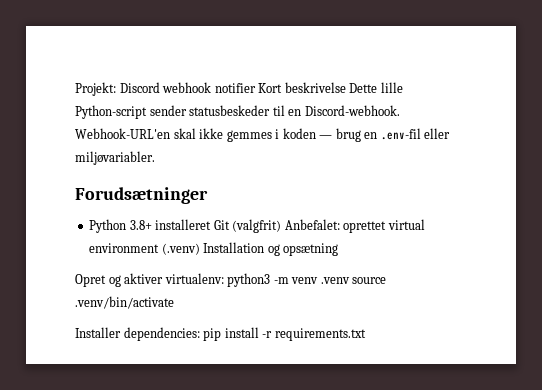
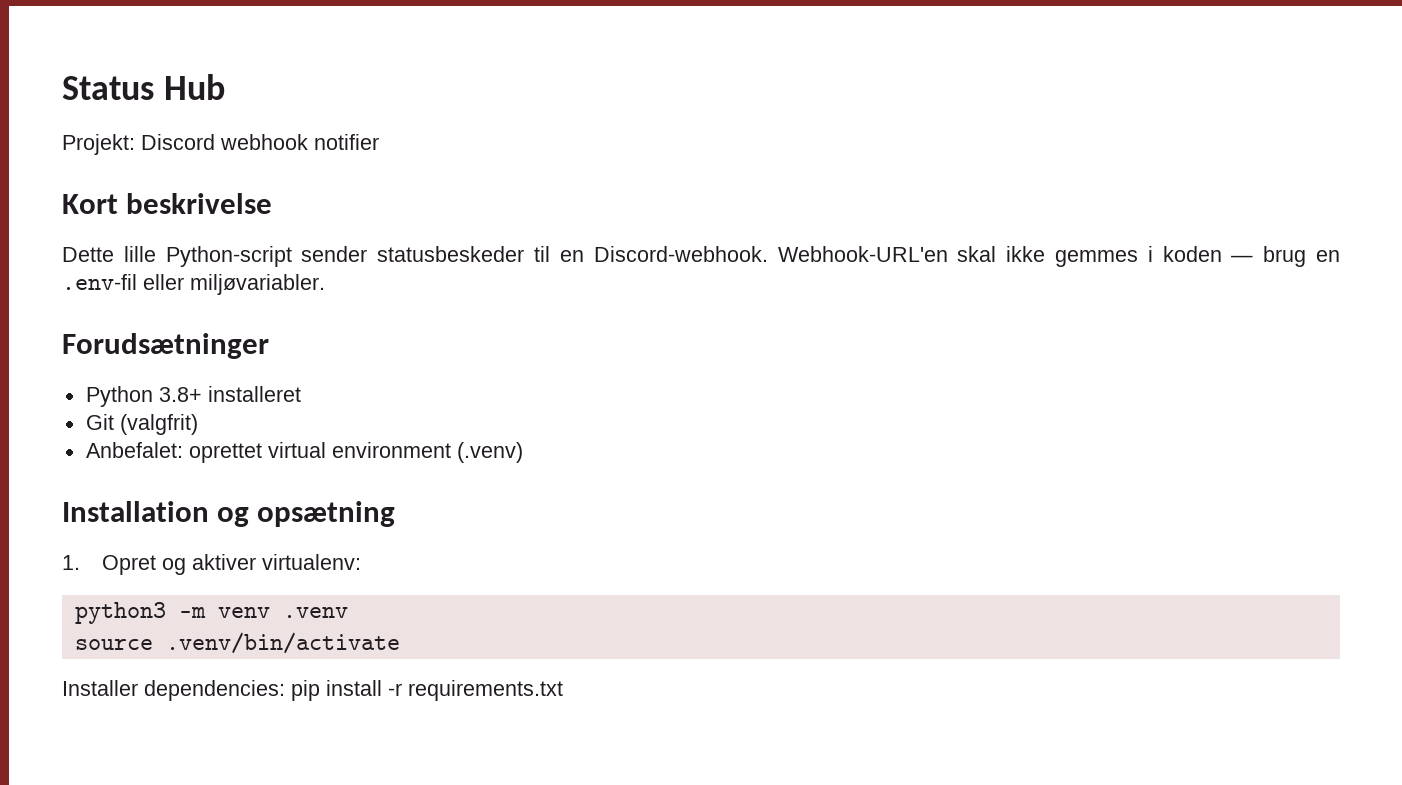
(75, 89) none -> [62,74,225,100] Status Hub //
(256, 88) none -> (379, 142) //
(346, 87) none -> (273, 203) //
(212, 224) none -> (301, 394) //
(282, 226) none -> (198, 424) //
(200, 249) none -> (523, 452) //
(339, 249) none -> [62,555,80,570] 1.
(224, 278) none -> (361, 562) //
(350, 280) none -> (348, 612) //

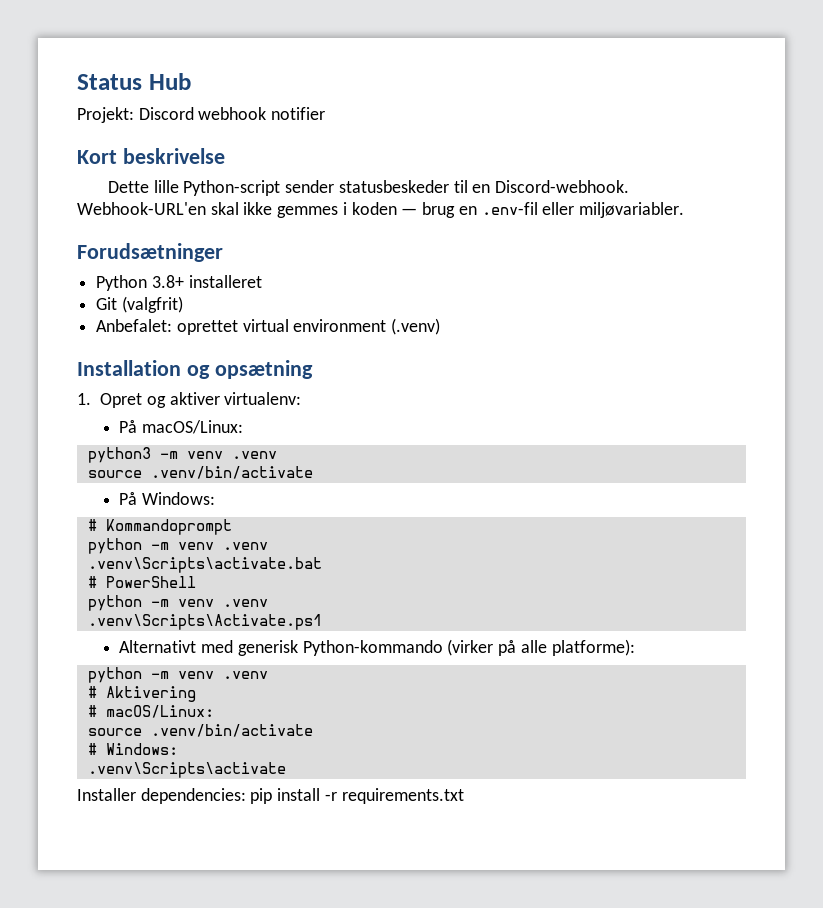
(361, 562) none -> [119,420,244,434] // På macOS/Linux:
(400, 643) none -> [119,492,216,505] [87,519,232,535] [87,538,268,554] [87,557,322,573] [87,576,196,588] [87,595,268,611] [87,614,322,630] [119,639,635,656] [87,667,268,683] [87,686,196,702] [87,705,214,718] [87,724,313,737] [87,743,178,755] [87,762,286,778] // På Windows: // # Kommandoprompt // python -m venv .venv // .venv\Scripts\activate.bat // # PowerShell // python -m venv .venv // .venv\Scripts\Activate.ps1 // Alternativt med generisk Python-kommando (virker på alle platforme): // python -m venv .venv // # Aktivering // # macOS/Linux: // source .venv/bin/activate // # Windows: // .venv\Scripts\activate

